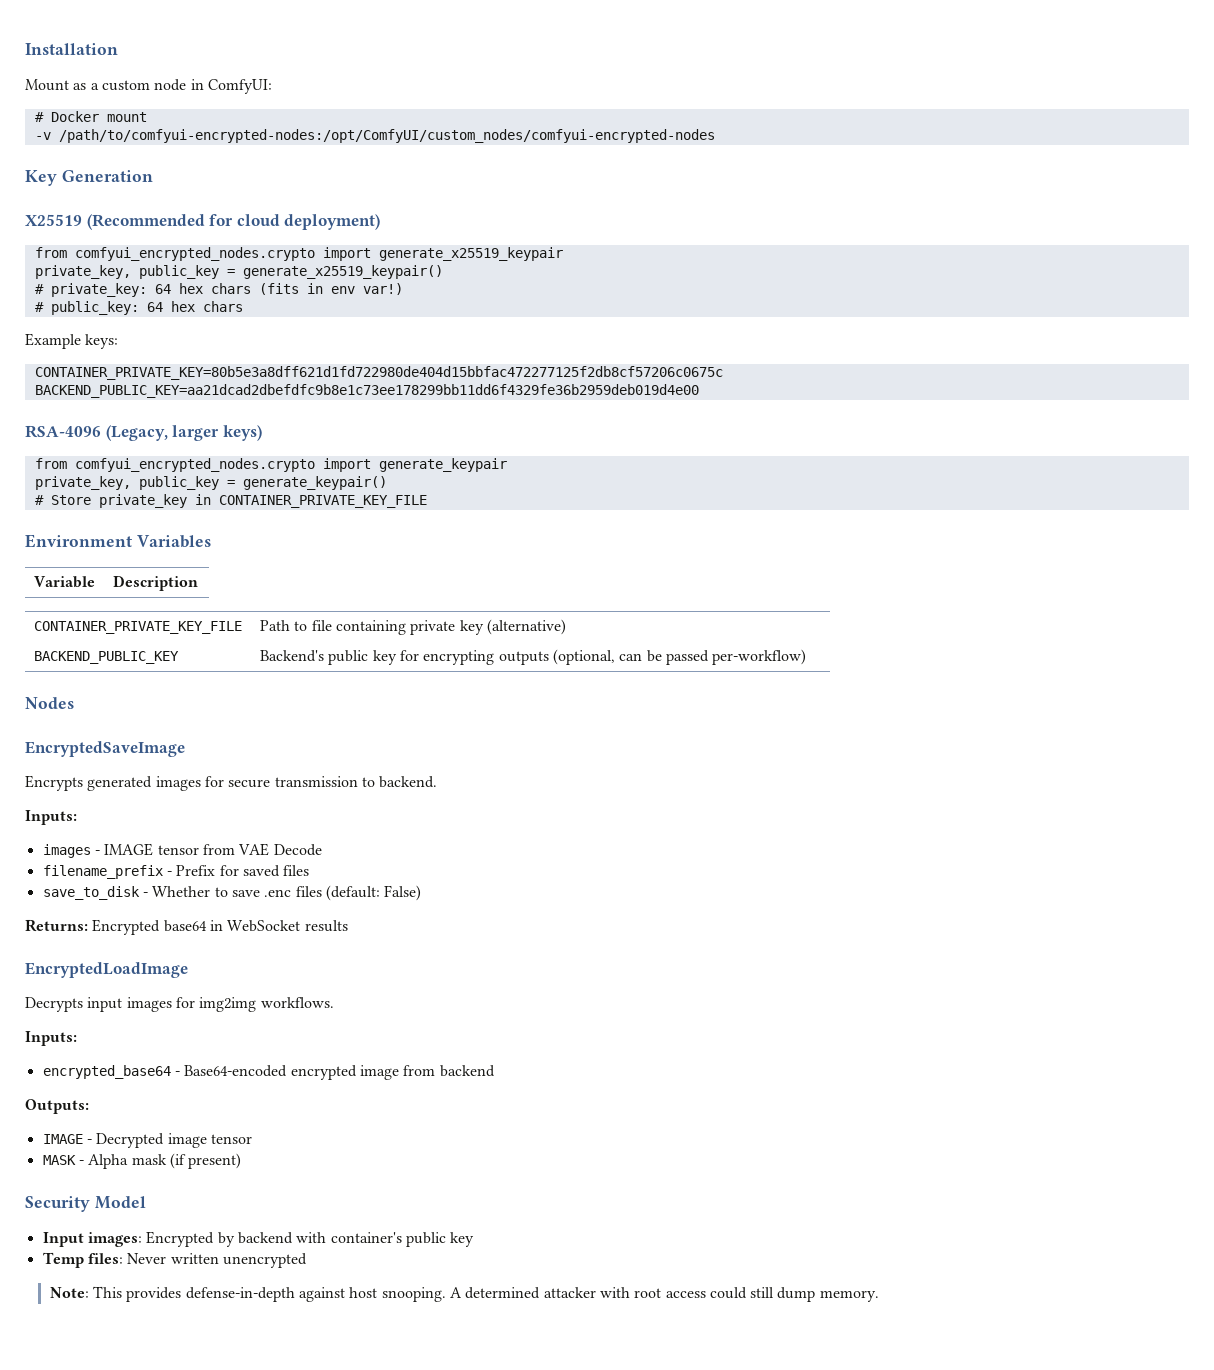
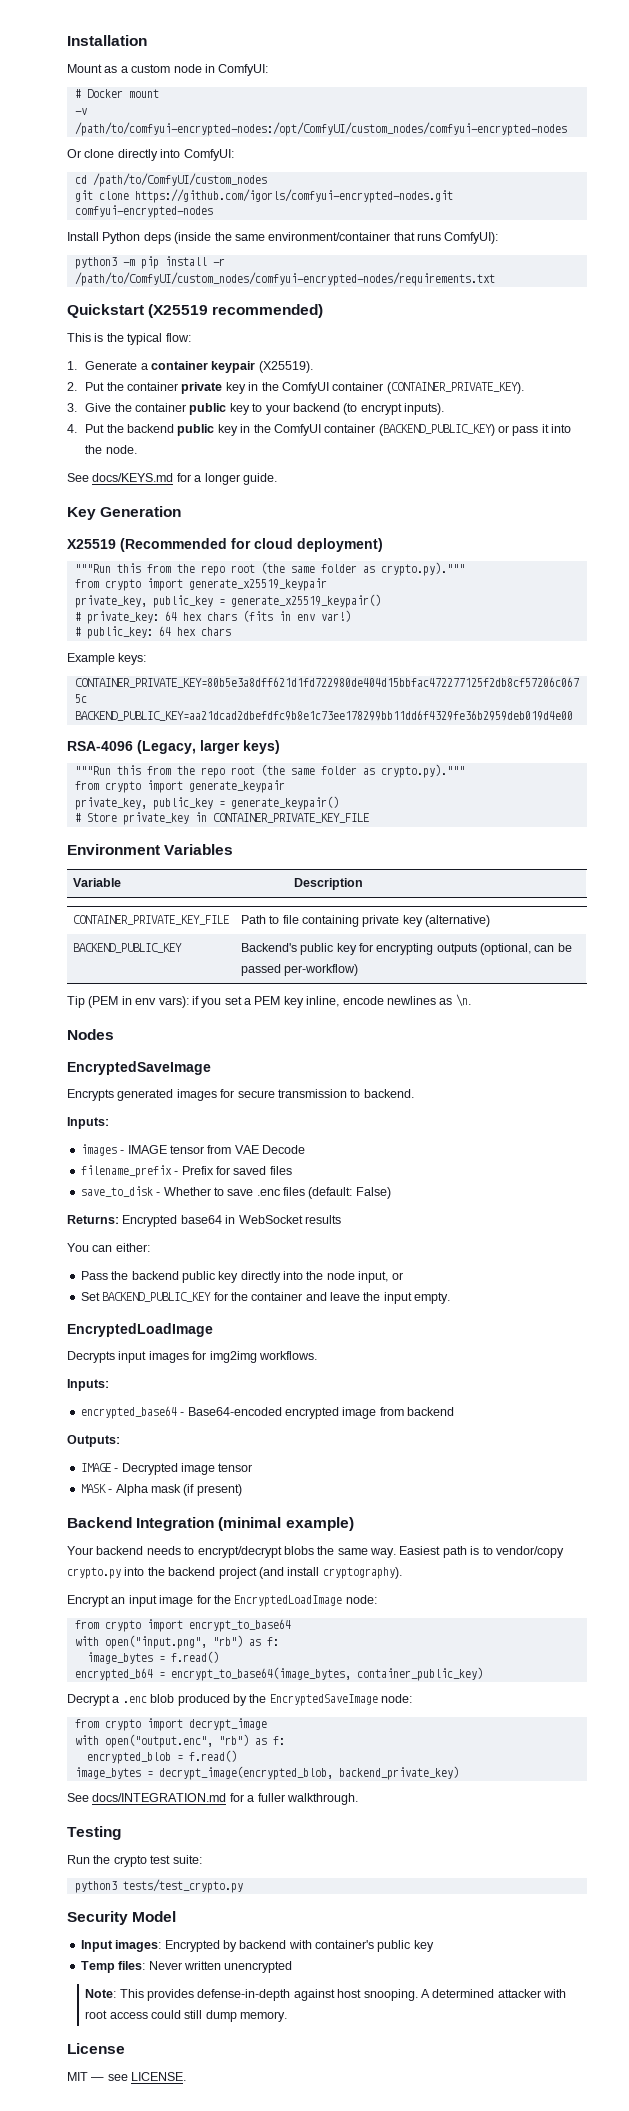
(715, 136) none -> [67,149,234,161] [74,173,267,187] [74,189,453,203] [74,205,213,218] [67,232,499,244] [74,256,225,269] [74,272,495,286] [67,304,324,318] [67,333,191,345] [67,361,313,373] [67,382,524,394] [67,403,445,415] [67,424,572,436] [85,445,137,454] [67,473,277,485] // Or clone directly into ComfyUI: // cd /path/to/ComfyUI/custom_nodes // git clone https://github.com/igorls/comfyui-encrypted-nodes.git comfyui-encrypted-nodes // Install Python deps (inside the same environment/container that runs ComfyUI): // python3 -m pip install -r /path/to/ComfyUI/custom_nodes/comfyui-encrypted-nodes/requirements.txt // Quickstart (X25519 recommended) // This is the typical flow: // 1. Generate a container keypair (X25519). // 2. Put the container private key in the ComfyUI container (CONTAINER_PRIVATE_KEY). // 3. Give the container public key to your backend (to encrypt inputs). // 4. Put the backend public key in the ComfyUI container (BACKEND_PUBLIC_KEY) or pass it into the node. // See docs/KEYS.md for a longer guide.
[34,247,315,261] from comfyui_encrypted_nodes.crypto -> [74,562,465,576] [74,579,141,591] """Run this from the repo root (the same folder as crypto.py).""" // from crypto
[34,458,315,472] from comfyui_encrypted_nodes.crypto -> [74,764,465,778] [74,781,141,793] """Run this from the repo root (the same folder as crypto.py).""" // from crypto
(807, 657) none -> [67,994,471,1008] // Tip (PEM in env vars): if you set a PEM key inline, encode newlines as \n.
(348, 926) none -> [67,1243,150,1252] [80,1271,403,1283] [80,1292,451,1304] // You can either: // Pass the backend public key directly into the node input, or // Set BACKEND_PUBLIC_KEY for the container and leave the input empty.
(242, 1161) none -> [67,1517,354,1531] [67,1546,564,1558] [67,1567,402,1579] [67,1595,377,1607] [74,1619,291,1632] [74,1635,279,1649] [86,1651,219,1664] [74,1667,483,1681] [67,1694,412,1706] [74,1718,267,1731] [74,1734,285,1748] [86,1750,237,1764] [74,1766,459,1780] [67,1793,358,1805] [67,1826,121,1840] [67,1855,202,1867] [74,1879,243,1893] // Backend Integration (minimal example) // Your backend needs to encrypt/decrypt blobs the same way. Easiest path is to vendor/copy crypto.py into the backend project (and install cryptography). // Encrypt an input image for the EncryptedLoadImage node: // from crypto import encrypt_to_base64 // with open("input.png", "rb") as f: // image_bytes = f.read() // encrypted_b64 = encrypt_to_base64(image_bytes, container_public_key) // Decrypt a .enc blob produced by the EncryptedSaveImage node: // from crypto import decrypt_image // with open("output.enc", "rb") as f: // encrypted_blob = f.read() // image_bytes = decrypt_image(encrypted_blob, backend_private_key) // See docs/INTEGRATION.md for a fuller walkthrough. // Testing // Run the crypto test suite: // python3 tests/test_crypto.py
(879, 1296) none -> [67,2043,125,2054] [67,2072,187,2081] // License // MIT — see LICENSE.

